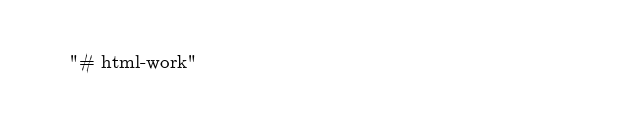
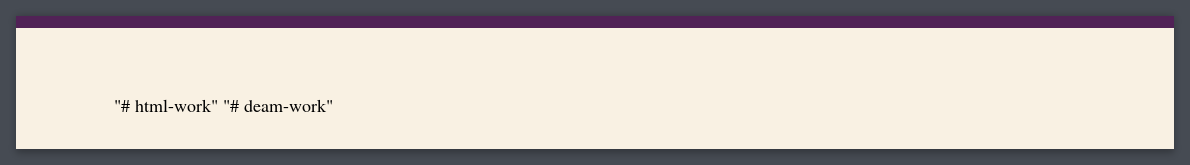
(197, 62) none -> [223,99,333,112] "# deam-work"

